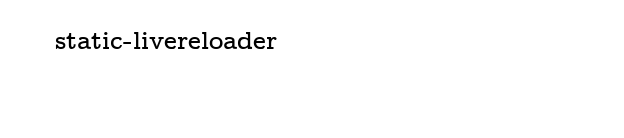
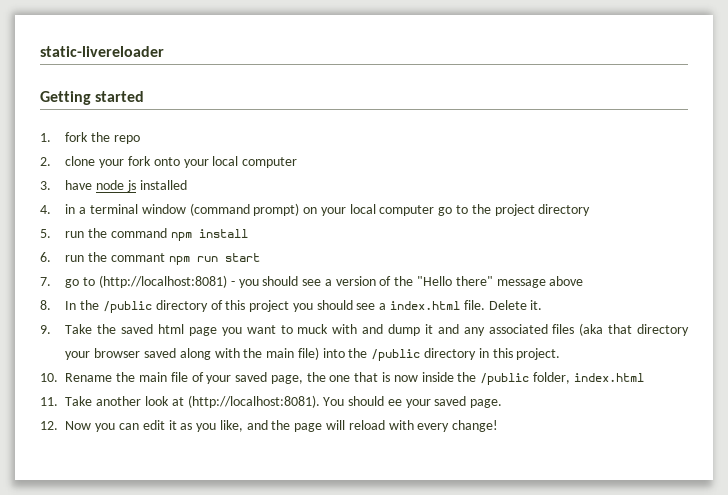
(277, 40) none -> [40,91,145,105] [40,132,140,144] [40,156,298,168] [40,180,187,192] [40,203,591,216] [40,228,248,241] [40,252,260,265] [40,275,584,288] [40,300,543,313] [40,323,689,336] [65,347,561,361] [40,372,644,385] [40,395,503,408] [40,420,499,432] // Getting started // 1. fork the repo // 2. clone your fork onto your local computer // 3. have node js installed // 4. in a terminal window (command prompt) on your local computer go to the project directory // 5. run the command npm install // 6. run the commant npm run start // 7. go to (http://localhost:8081) - you should see a version of the "Hello there" message above // 8. In the /public directory of this project you should see a index.html file. Delete it. // 9. Take the saved html page you want to muck with and dump it and any associated files (aka that directory your browser saved along with the main file) into the /public directory in this project. // 10. Rename the main file of your saved page, the one that is now inside the /public folder, index.html // 11. Take another look at (http://localhost:8081). You should ee your saved page. // 12. Now you can edit it as you like, and the page will reload with every change!

